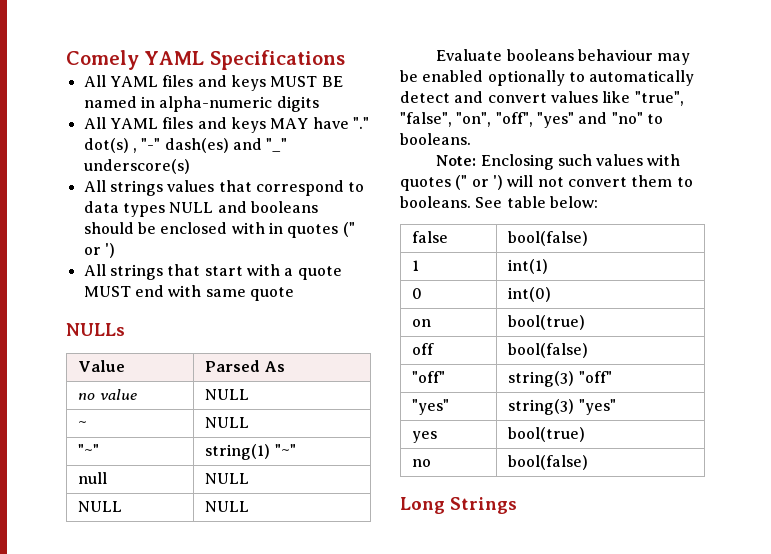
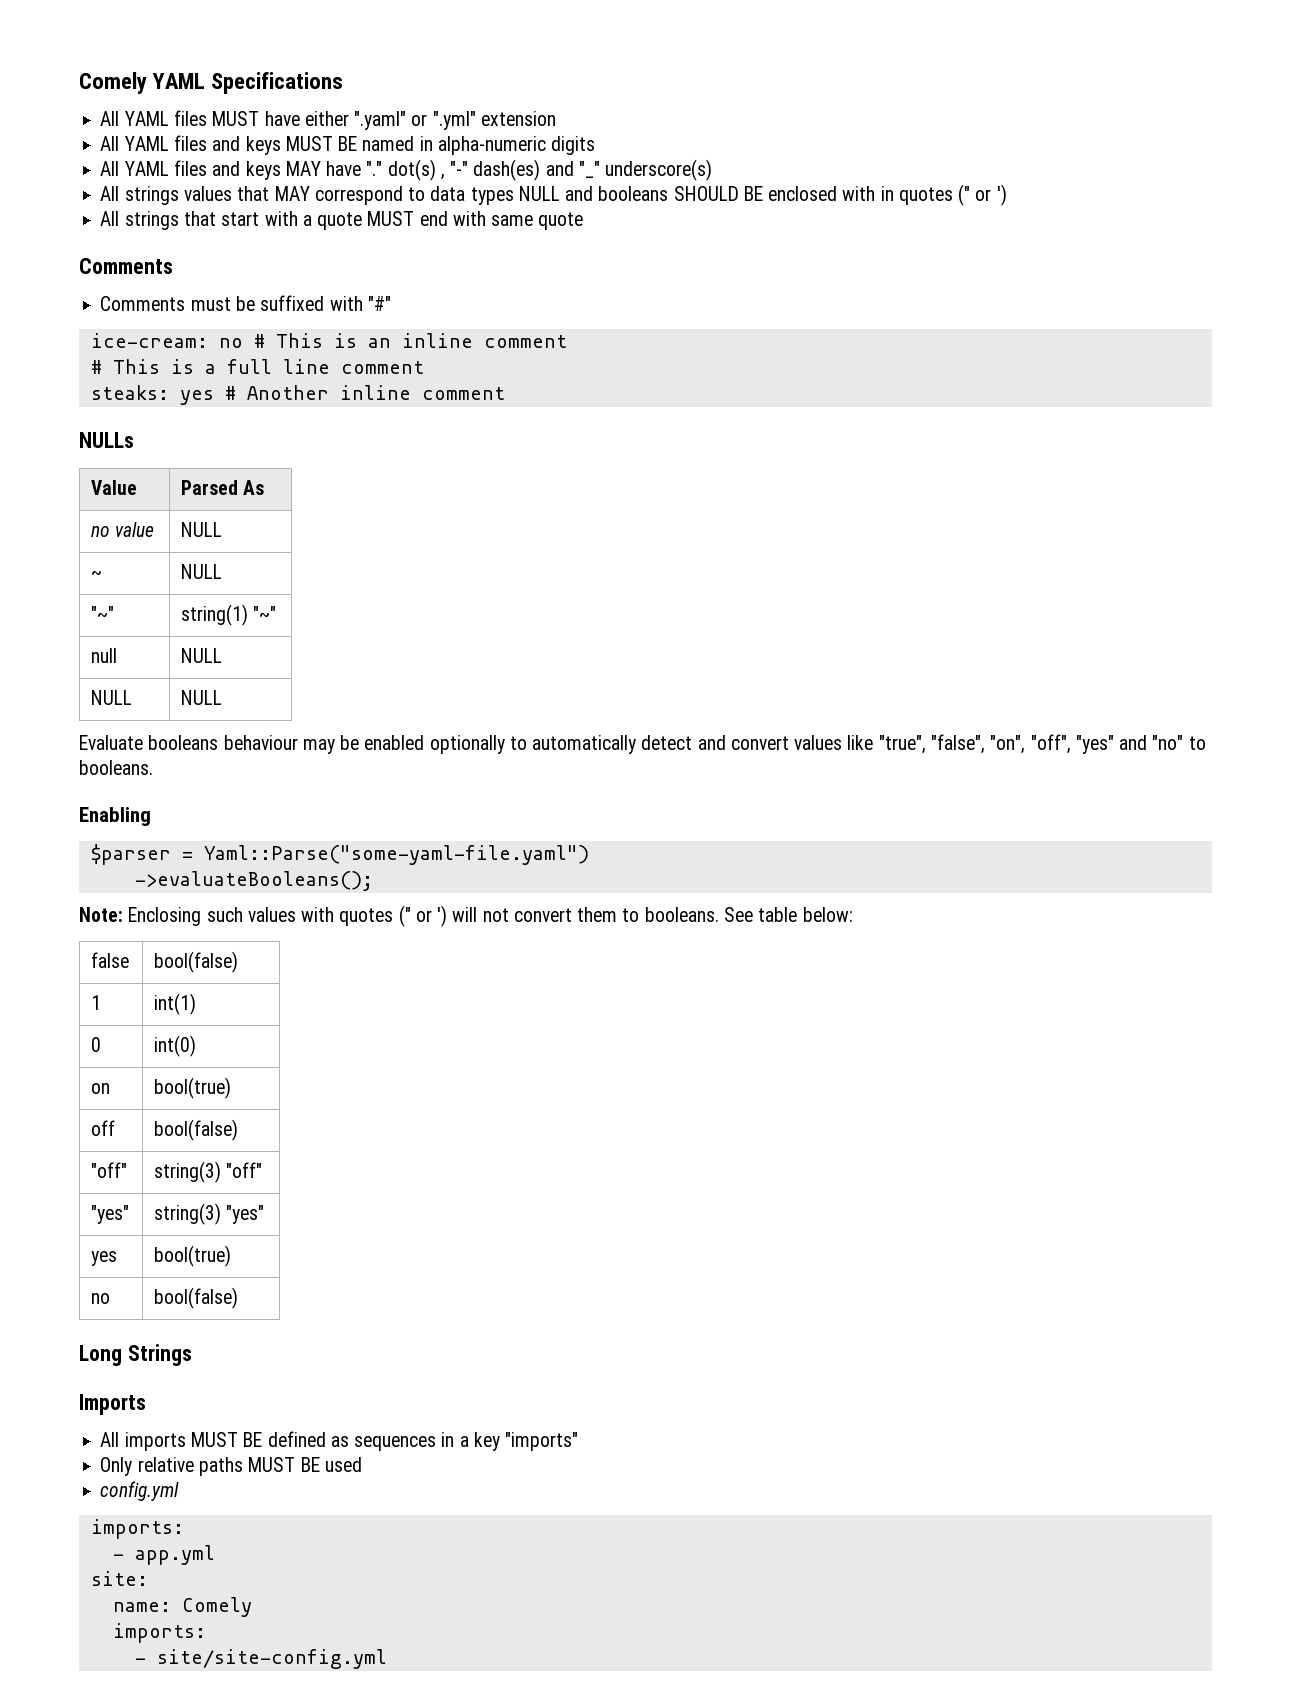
(345, 60) none -> [100,110,556,130] // All YAML files MUST have either ".yaml" or ".yml" extension
(252, 186) none -> [274,186,310,201] MAY
[83,222,156,234] should be -> [673,186,763,201] SHOULD BE
(294, 294) none -> [79,258,173,274] [100,295,391,311] [90,333,567,348] [90,359,424,374] [90,385,505,405] // Comments // Comments must be suffixed with "#" // ice-cream: no # This is an inline comment // # This is a full line comment // steaks: yes # Another inline comment
(471, 139) none -> [79,807,151,826] [90,844,589,865] [134,871,373,891] // Enabling // $parser = Yaml::Parse("some-yaml-file.yaml") // ->evaluateBooleans();
(517, 505) none -> [79,1394,146,1415] [100,1431,579,1451] [100,1457,362,1476] [100,1481,180,1501] [90,1519,184,1539] [112,1545,215,1565] [90,1571,148,1586] [112,1597,252,1617] [112,1623,206,1643] [134,1649,387,1669] // Imports // All imports MUST BE defined as sequences in a key "imports" // Only relative paths MUST BE used // config.yml // imports: // - app.yml // site: // name: Comely // imports: // - site/site-config.yml

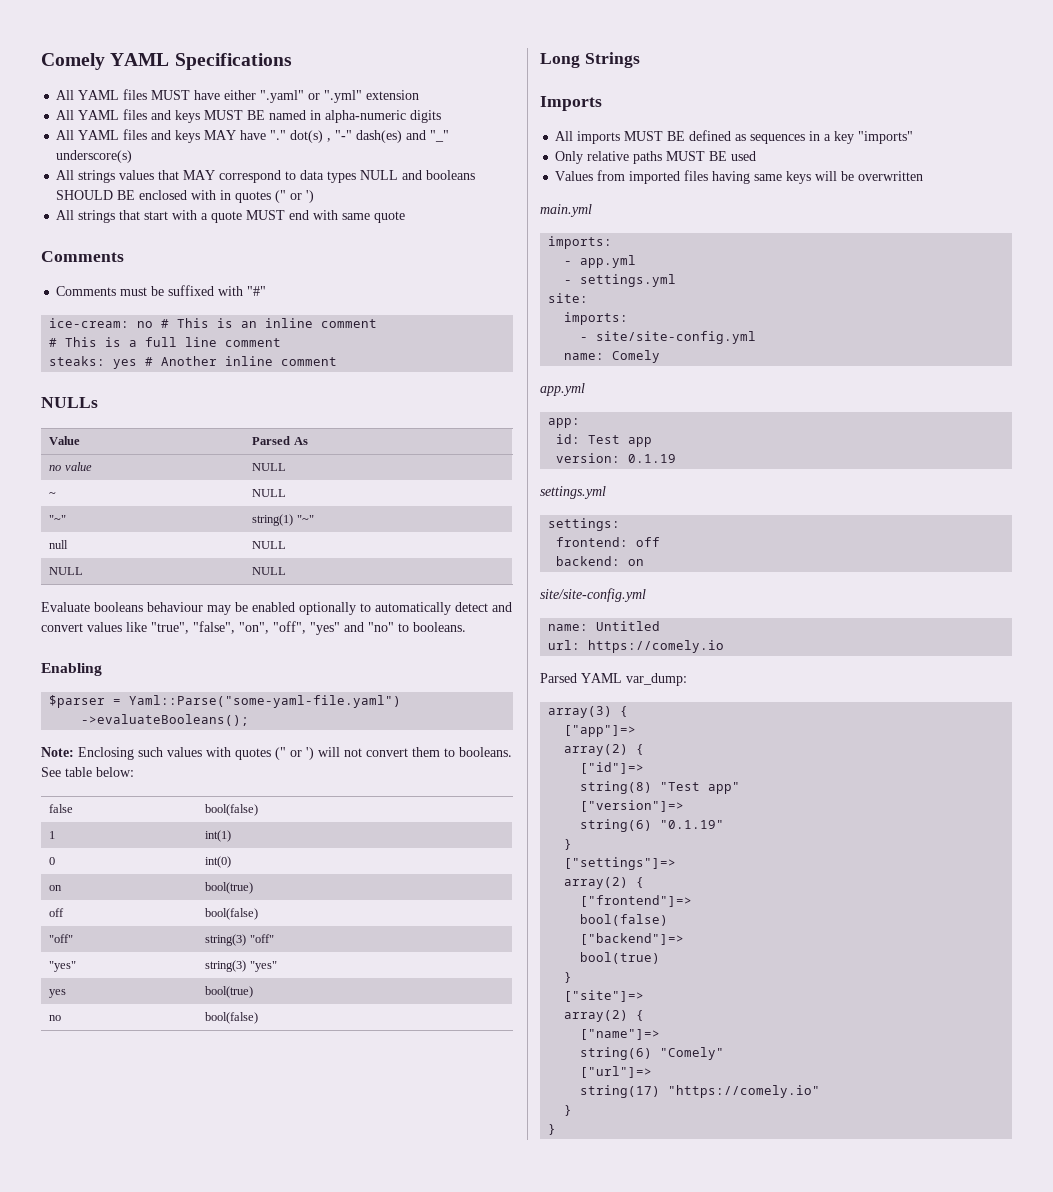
[100,1481,180,1501] config.yml -> [555,170,924,184] [540,204,592,217] Values from imported files having same keys will be overwritten // main.yml
(215, 1555) none -> [564,274,677,287] // - settings.yml
[112,1597,252,1617] // name: Comely -> (589, 298) none
(387, 1659) none -> [564,350,661,363] [540,383,585,396] [548,418,581,428] [556,434,653,447] [556,453,677,463] [540,486,606,499] [548,518,621,531] [556,537,661,547] [556,556,645,566] [540,588,646,602] [548,621,661,631] [548,640,725,653] [540,673,687,686] [548,706,629,718] [564,725,637,737] [564,744,645,756] [580,762,645,774] [580,781,741,794] [580,800,685,812] [580,819,725,832] [564,839,573,850] [564,857,677,870] [564,877,645,889] [580,895,693,907] [580,914,669,926] [580,933,685,945] [580,952,661,964] [564,972,573,983] [564,990,645,1002] [564,1010,645,1022] [580,1029,661,1040] [580,1047,725,1060] [580,1066,653,1078] [580,1085,821,1098] [564,1105,573,1116] [548,1124,557,1135] // name: Comely // app.yml // app: // id: Test app // version: 0.1.19 // settings.yml // settings: // frontend: off // backend: on // site/site-config.yml // name: Untitled // url: https://comely.io // Parsed YAML var_dump: // array(3) { // ["app"]=> // array(2) { // ["id"]=> // string(8) "Test app" // ["version"]=> // string(6) "0.1.19" // } // ["settings"]=> // array(2) { // ["frontend"]=> // bool(false) // ["backend"]=> // bool(true) // } // ["site"]=> // array(2) { // ["name"]=> // string(6) "Comely" // ["url"]=> // string(17) "https://comely.io" // } // }

